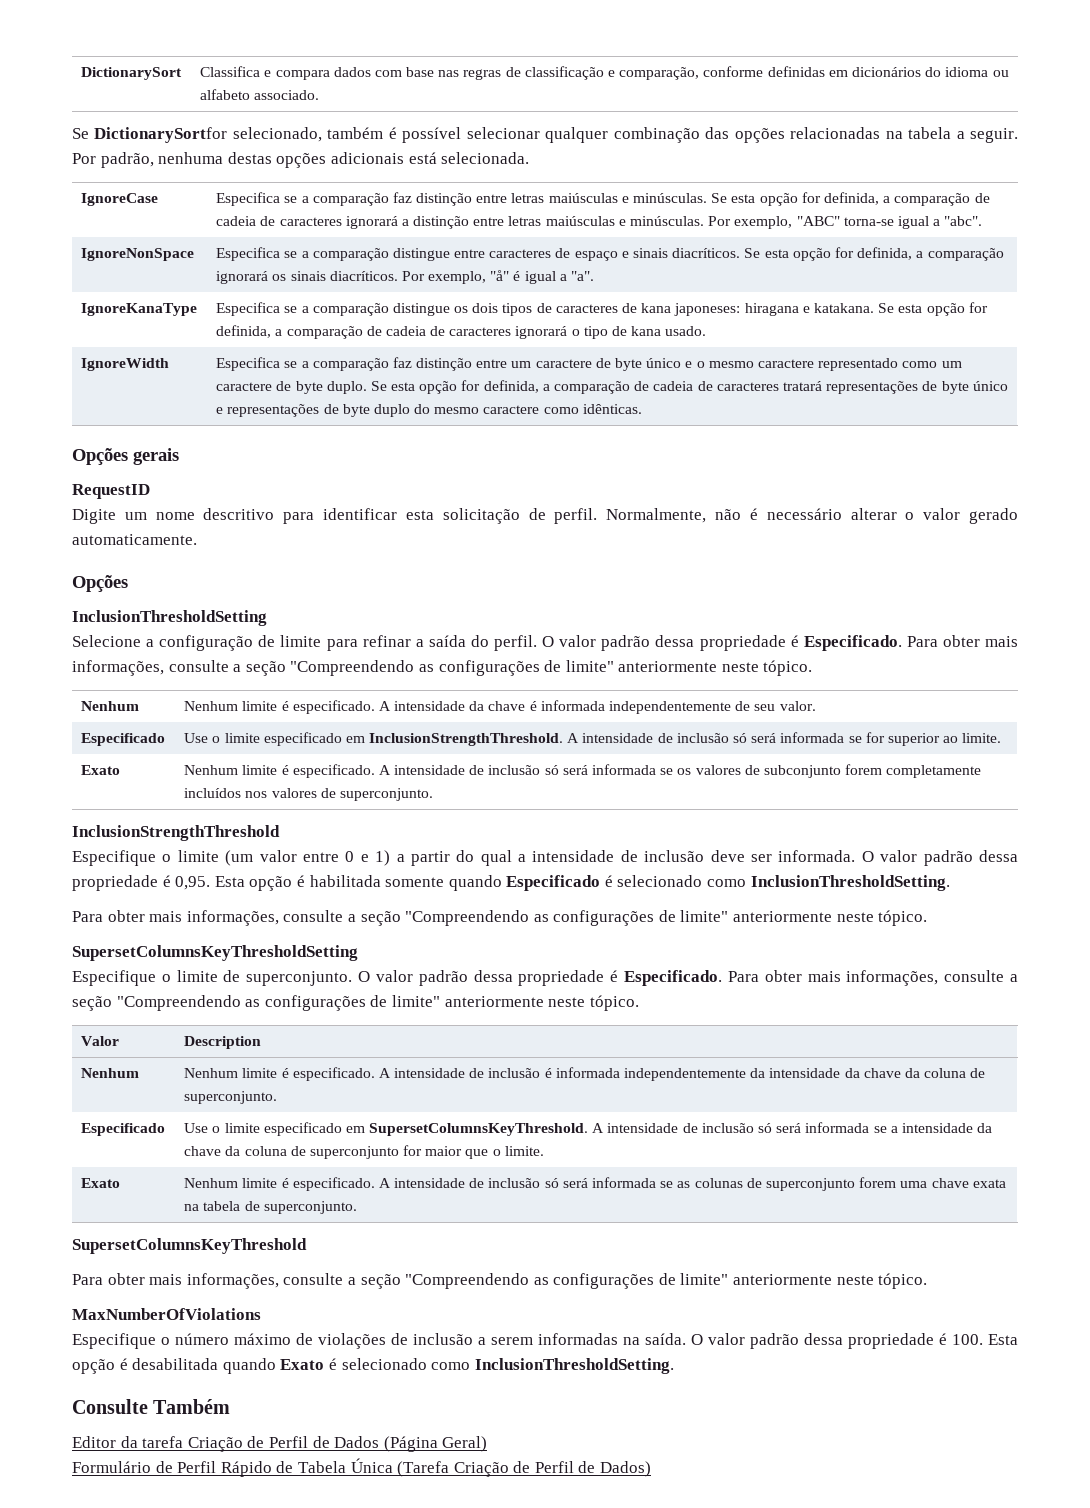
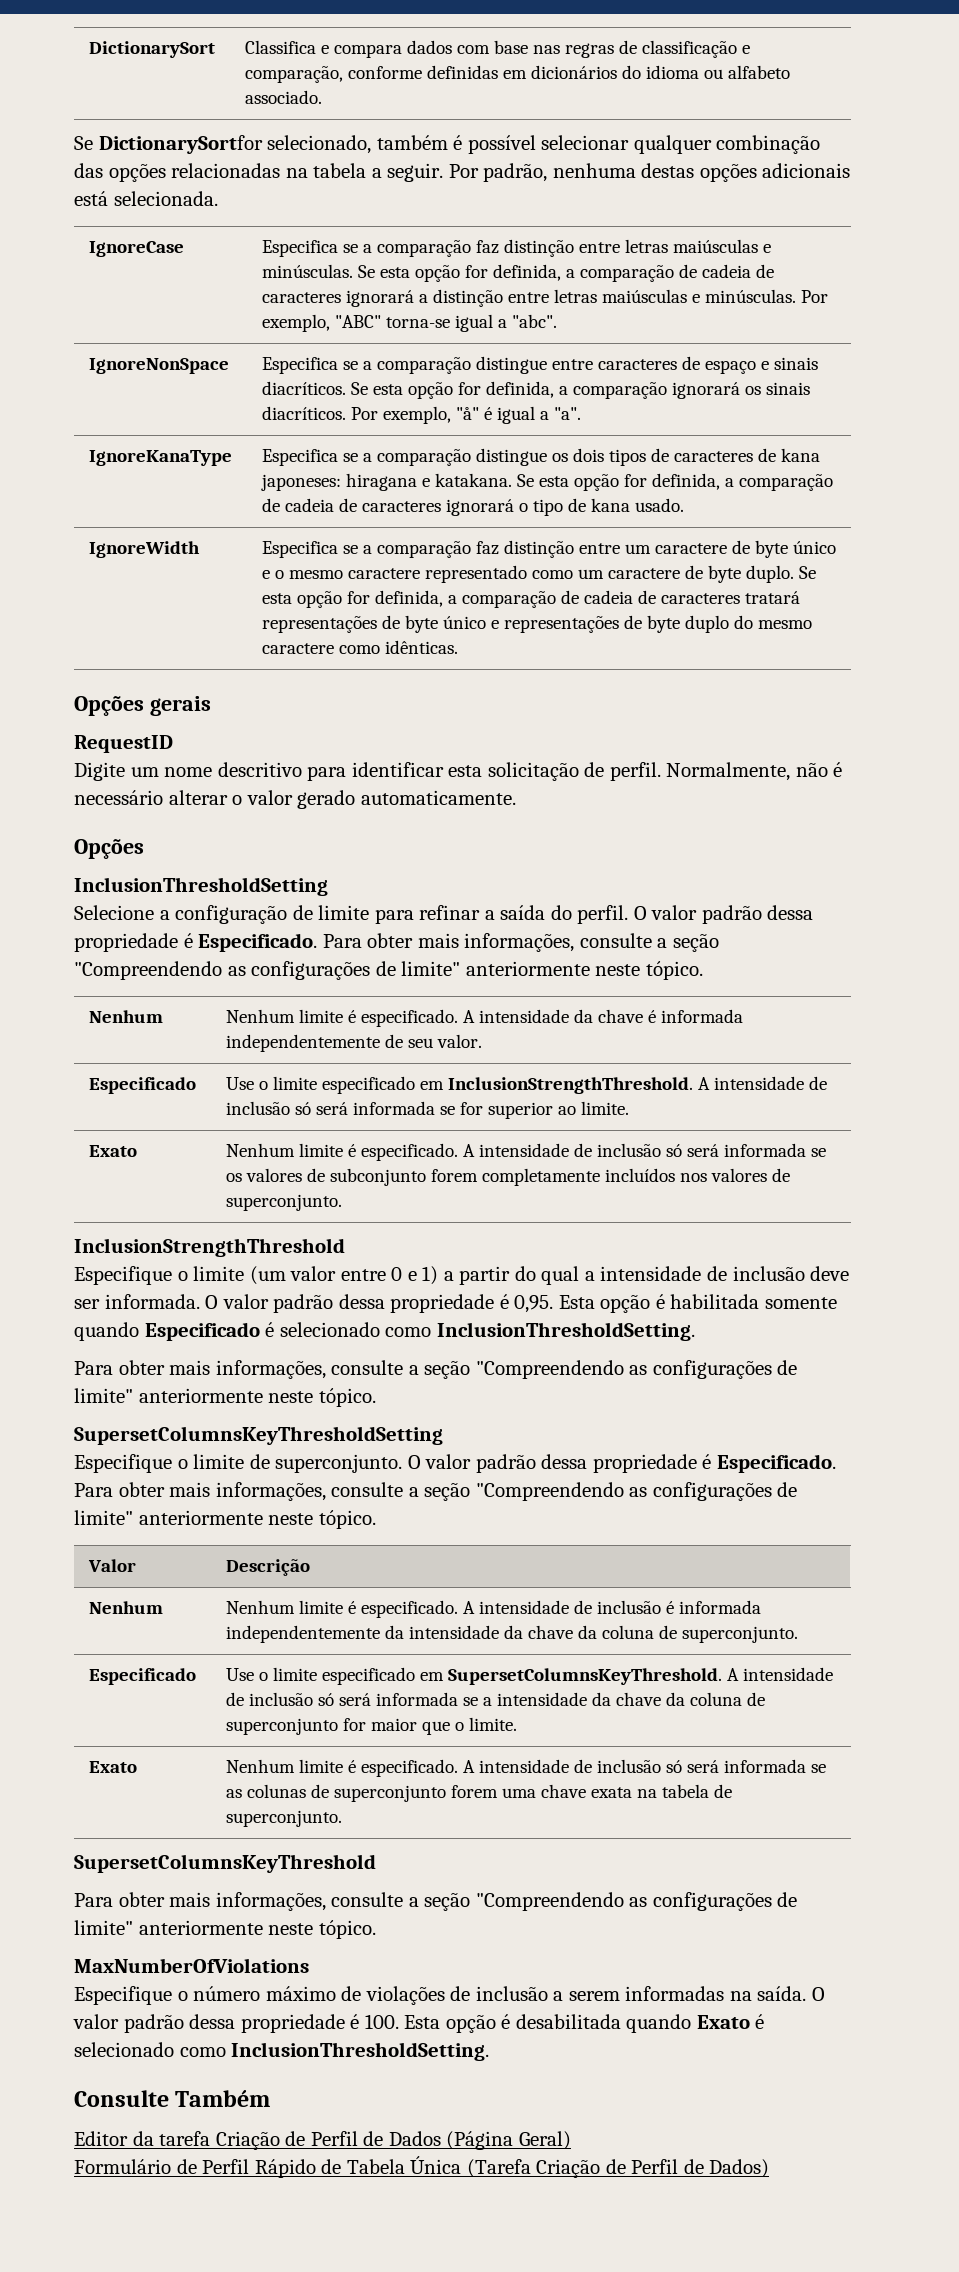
[184,1036,262,1049] Description -> [225,1559,310,1576] Descrição

